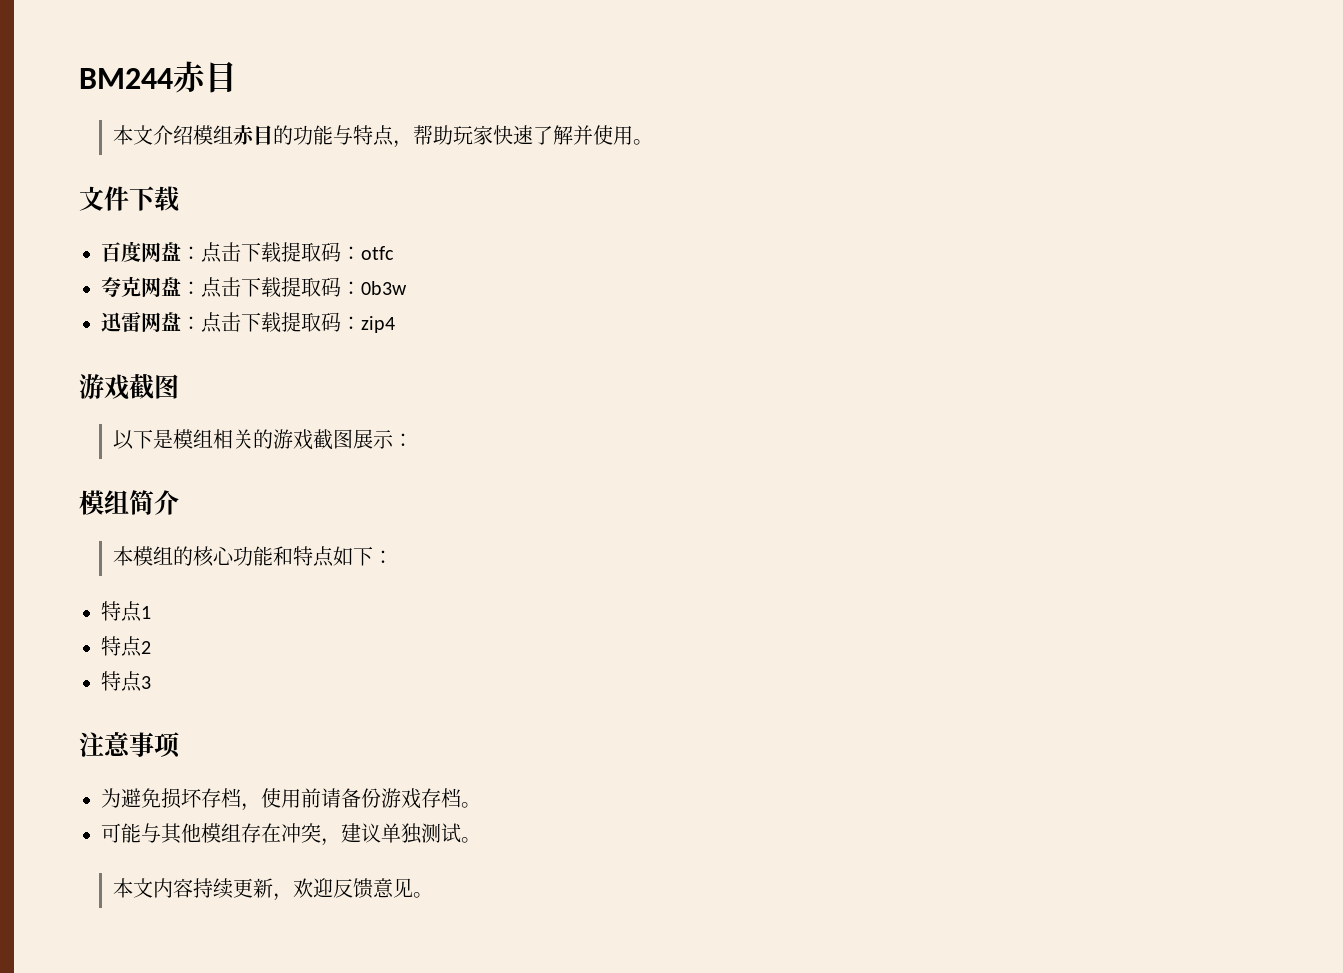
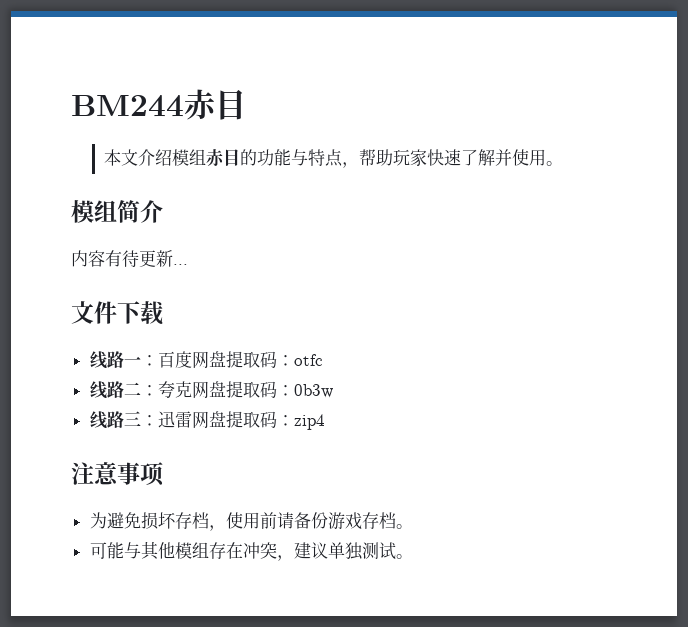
[79,186,180,212] [101,241,281,263] 文件下载 // 百度网盘：点击下载 -> [71,200,163,223] [71,250,188,267] [71,301,164,325] [89,351,226,369] 模组简介 // 内容有待更新... // 文件下载 // 线路一：百度网盘
[101,276,281,298] 夸克网盘：点击下载 -> [89,381,226,399] 线路二：夸克网盘
[101,311,281,333] 迅雷网盘：点击下载 -> [89,411,226,429] 线路三：迅雷网盘
[79,373,179,400] [112,429,413,450] [79,490,179,515] [112,546,393,567] [101,601,151,622] [101,636,151,657] [101,671,151,692] // 游戏截图 // 以下是模组相关的游戏截图展示： // 模组简介 // 本模组的核心功能和特点如下： // 特点1 // 特点2 // 特点3 -> (325, 422) none
[112,878,433,901] // 本文内容持续更新，欢迎反馈意见。 -> (413, 556) none

